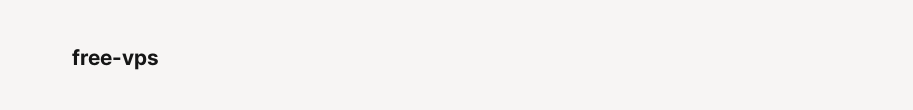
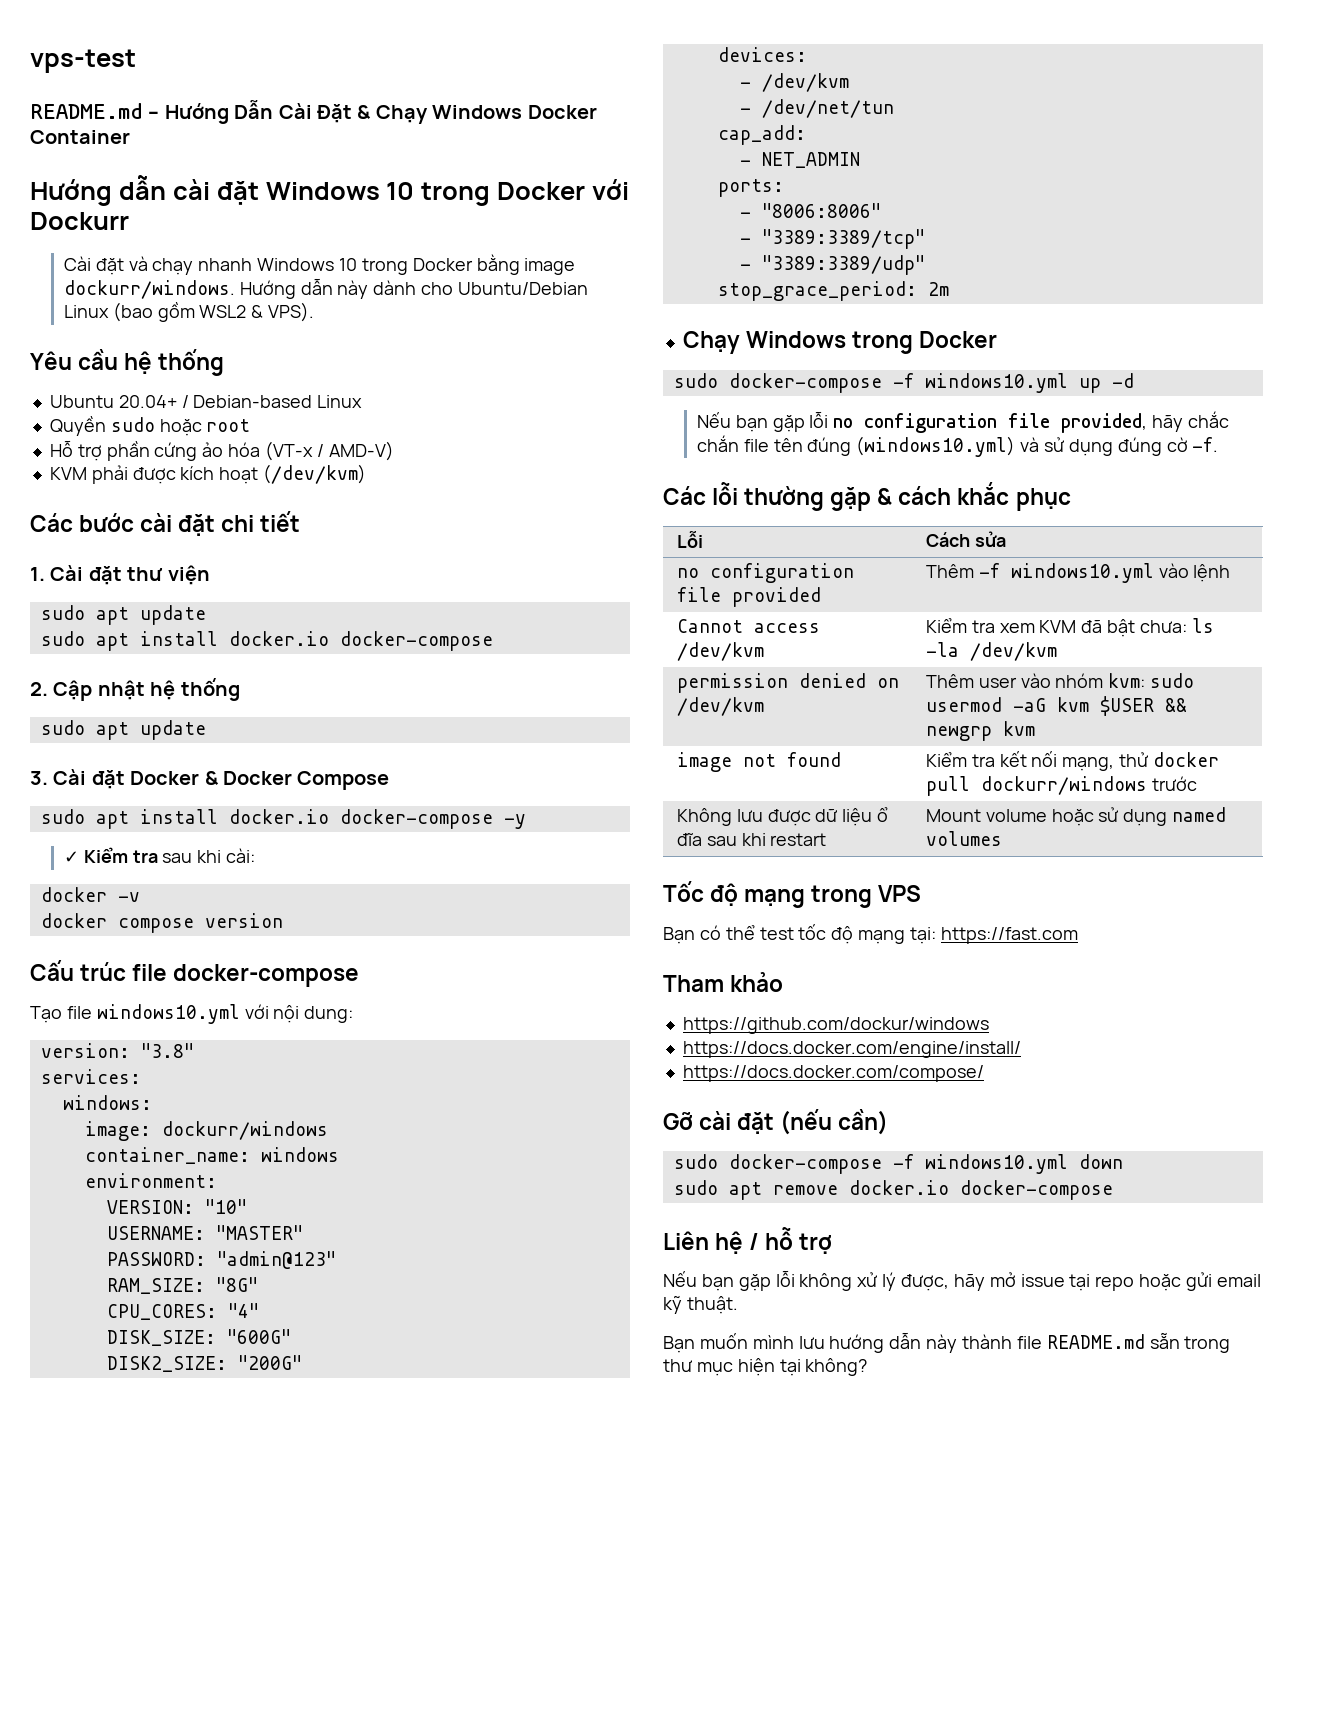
[72,49,159,70] free-vps -> [30,49,136,73] [30,100,597,124] [30,130,130,144] [30,175,630,206] [30,212,129,230] [63,254,576,275] [63,278,588,299] [63,302,315,322] [30,349,225,376] [49,395,363,408] [49,416,251,436] [49,440,394,461] [49,464,367,484] [30,511,301,536] [30,565,210,585] [40,605,206,625] [40,631,493,651] [30,678,240,701] [40,720,206,740] [30,769,390,790] [40,809,526,829] [63,847,256,863] [40,887,140,902] [40,913,283,933] [30,960,360,987] [30,1004,354,1024] [40,1043,194,1058] [40,1069,141,1084] [62,1095,152,1110] [84,1121,328,1141] [84,1147,339,1164] [84,1173,217,1188] [106,1199,247,1214] [106,1225,303,1240] [106,1251,336,1269] [106,1277,258,1294] [106,1303,259,1320] [106,1329,291,1346] [106,1355,302,1372] [717,47,807,62] [739,73,849,92] [739,99,894,118] [717,125,806,145] [739,152,860,168] [717,179,784,197] [739,203,881,218] [739,229,925,249] [739,255,925,275] [717,281,949,301] [682,331,998,354] [673,373,1134,393] [696,411,1229,433] [696,435,1219,457] [663,482,1071,511] [676,531,703,548] [925,531,1006,547] [676,563,854,583] [676,587,821,607] [925,563,1231,583] [676,619,820,633] [676,642,764,661] [925,618,1214,637] [925,642,1057,661] [676,673,899,693] [676,697,764,716] [925,673,1195,688] [925,696,1187,716] [925,721,1035,741] [676,752,841,772] [925,751,1219,771] [925,776,1197,796] [676,807,889,826] [676,833,827,846] [925,807,1227,826] [925,831,1002,846] [663,881,922,908] [663,924,1078,944] [663,971,784,992] [682,1017,989,1034] [682,1041,1021,1058] [682,1065,984,1082] [663,1109,889,1135] [673,1154,1123,1174] [673,1180,1113,1200] [663,1227,833,1254] [663,1270,1261,1291] [663,1295,738,1314] [663,1332,1231,1353] [663,1358,868,1376] vps-test // README.md – Hướng Dẫn Cài Đặt & Chạy Windows Docker Container // Hướng dẫn cài đặt Windows 10 trong Docker với Dockurr // Cài đặt và chạy nhanh Windows 10 trong Docker bằng image dockurr/windows. Hướng dẫn này dành cho Ubuntu/Debian Linux (bao gồm WSL2 & VPS). // Yêu cầu hệ thống // Ubuntu 20.04+ / Debian-based Linux // Quyền sudo hoặc root // Hỗ trợ phần cứng ảo hóa (VT-x / AMD-V) // KVM phải được kích hoạt (/dev/kvm) // Các bước cài đặt chi tiết // 1. Cài đặt thư viện // sudo apt update // sudo apt install docker.io docker-compose // 2. Cập nhật hệ thống // sudo apt update // 3. Cài đặt Docker & Docker Compose // sudo apt install docker.io docker-compose -y // ✓ Kiểm tra sau khi cài: // docker -v // docker compose version // Cấu trúc file docker-compose // Tạo file windows10.yml với nội dung: // version: "3.8" // services: // windows: // image: dockurr/windows // container_name: windows // environment: // VERSION: "10" // USERNAME: "MASTER" // PASSWORD: "admin@123" // RAM_SIZE: "8G" // CPU_CORES: "4" // DISK_SIZE: "600G" // DISK2_SIZE: "200G" // devices: // - /dev/kvm // - /dev/net/tun // cap_add: // - NET_ADMIN // ports: // - "8006:8006" // - "3389:3389/tcp" // - "3389:3389/udp" // stop_grace_period: 2m // Chạy Windows trong Docker // sudo docker-compose -f windows10.yml up -d // Nếu bạn gặp lỗi no configuration file provided, hãy chắc chắn file tên đúng (windows10.yml) và sử dụng đúng cờ -f. // Các lỗi thường gặp & cách khắc phục // Lỗi | Cách sửa // no configuration file provided | Thêm -f windows10.yml vào lệnh // Cannot access /dev/kvm | Kiểm tra xem KVM đã bật chưa: ls -la /dev/kvm // permission denied on /dev/kvm | Thêm user vào nhóm kvm: sudo usermod -aG kvm $USER && newgrp kvm // image not found | Kiểm tra kết nối mạng, thử docker pull dockurr/windows trước // Không lưu được dữ liệu ổ đĩa sau khi restart | Mount volume hoặc sử dụng named volumes // Tốc độ mạng trong VPS // Bạn có thể test tốc độ mạng tại: https://fast.com // Tham khảo // https://github.com/dockur/windows // https://docs.docker.com/engine/install/ // https://docs.docker.com/compose/ // Gỡ cài đặt (nếu cần) // sudo docker-compose -f windows10.yml down // sudo apt remove docker.io docker-compose // Liên hệ / hỗ trợ // Nếu bạn gặp lỗi không xử lý được, hãy mở issue tại repo hoặc gửi email kỹ thuật. // Bạn muốn mình lưu hướng dẫn này thành file README.md sẵn trong thư mục hiện tại không?

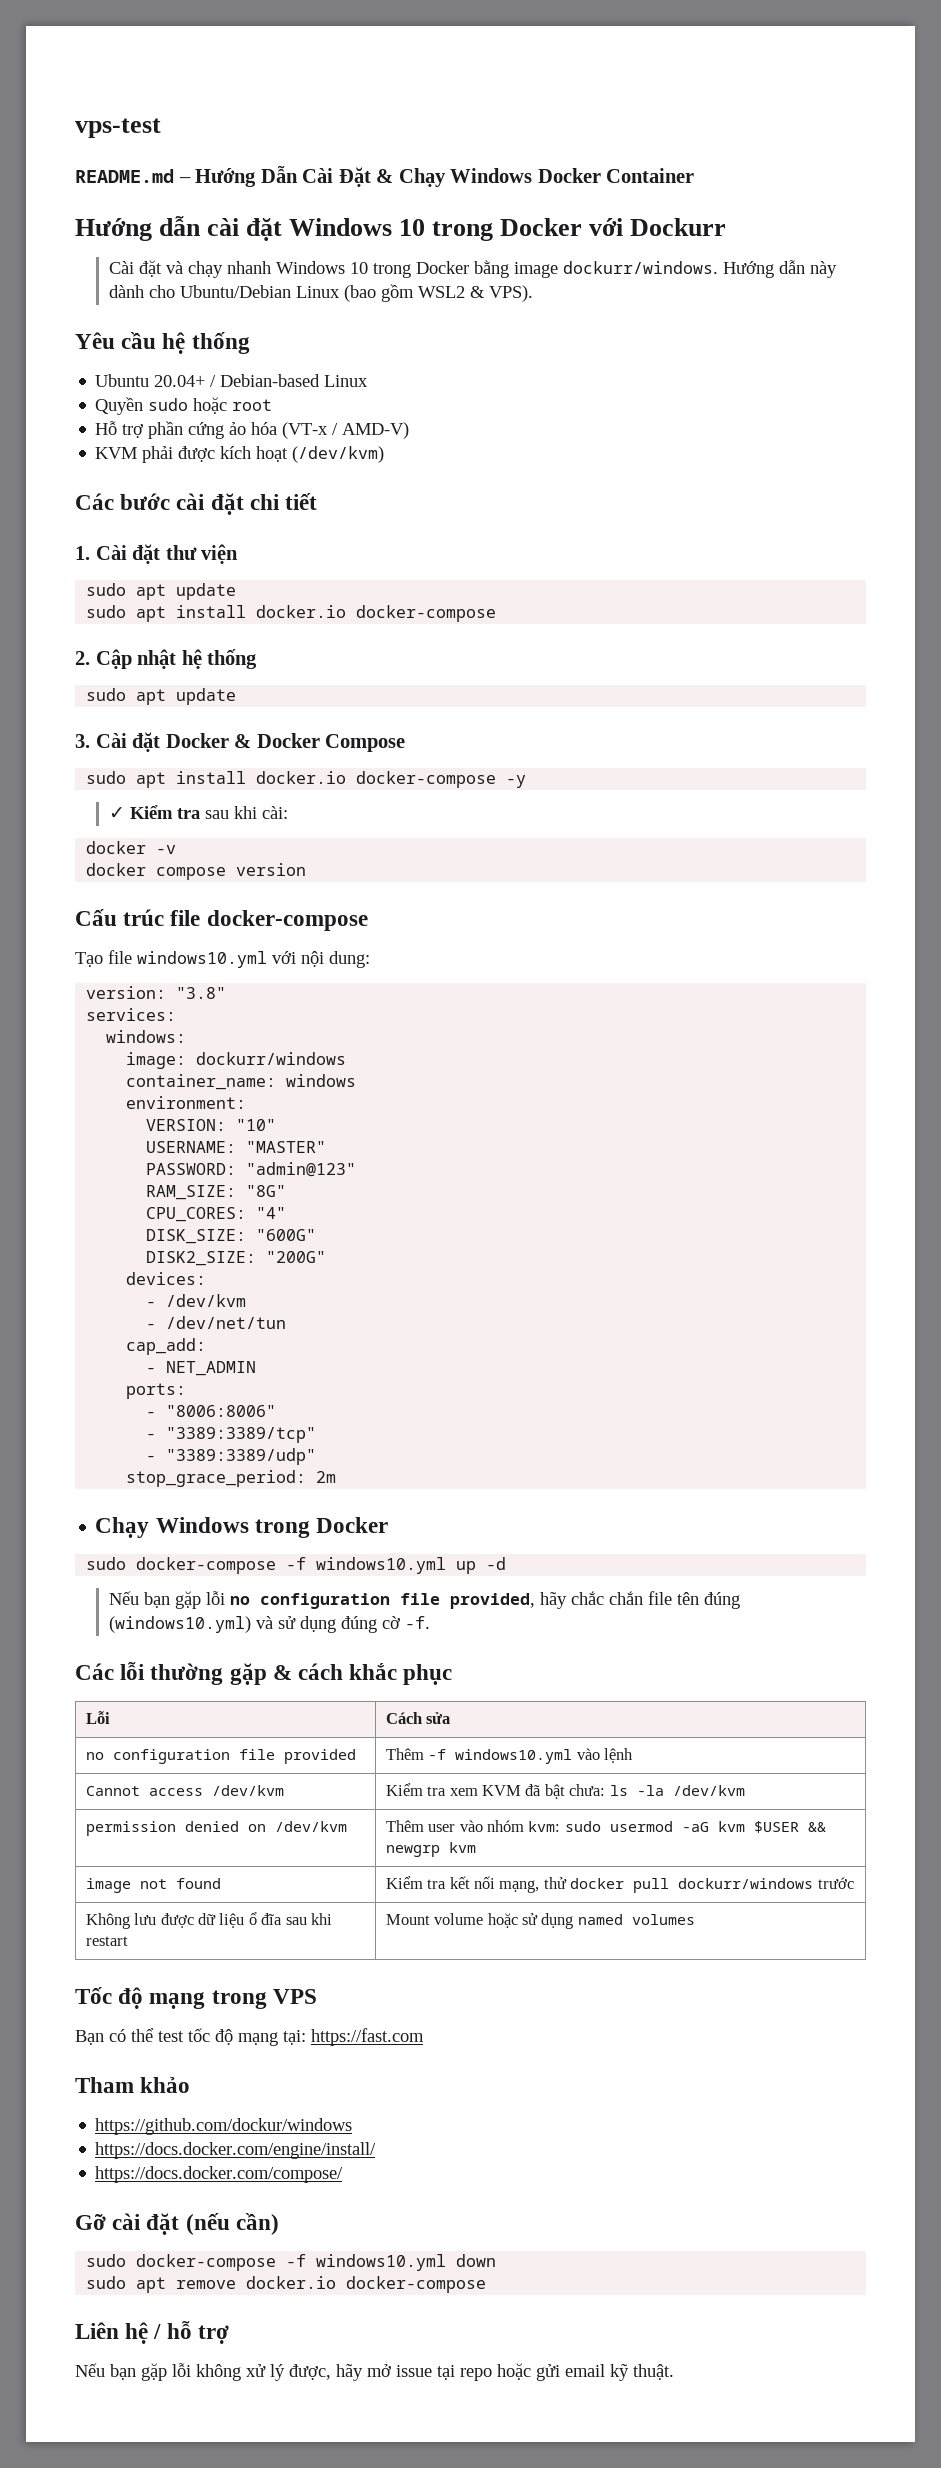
[663,1332,1231,1353] [663,1358,868,1376] // Bạn muốn mình lưu hướng dẫn này thành file README.md sẵn trong thư mục hiện tại không? -> (674, 2372) none

